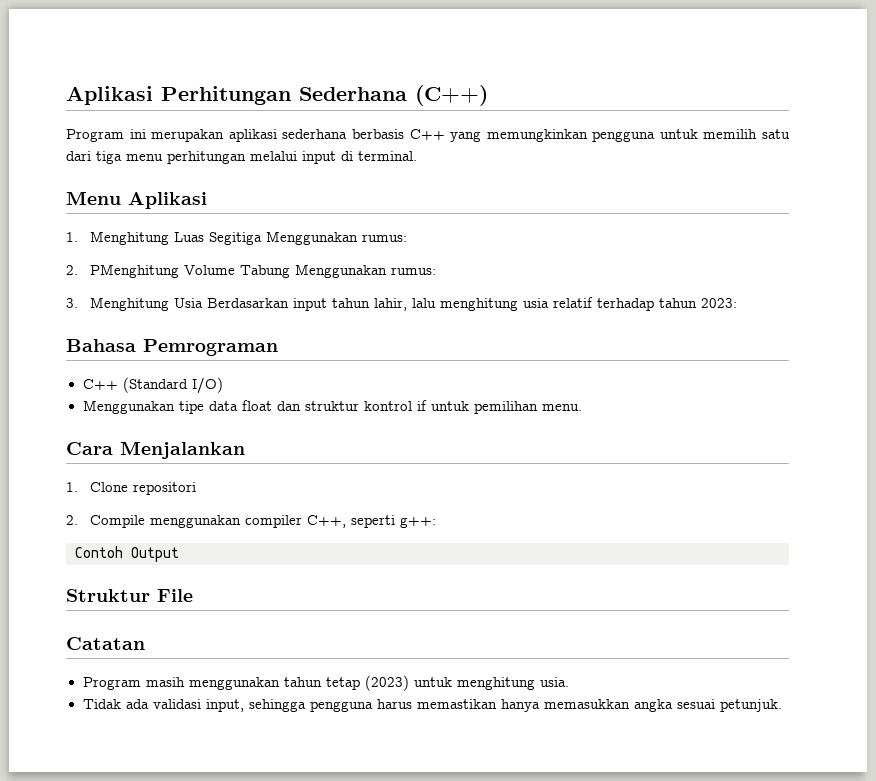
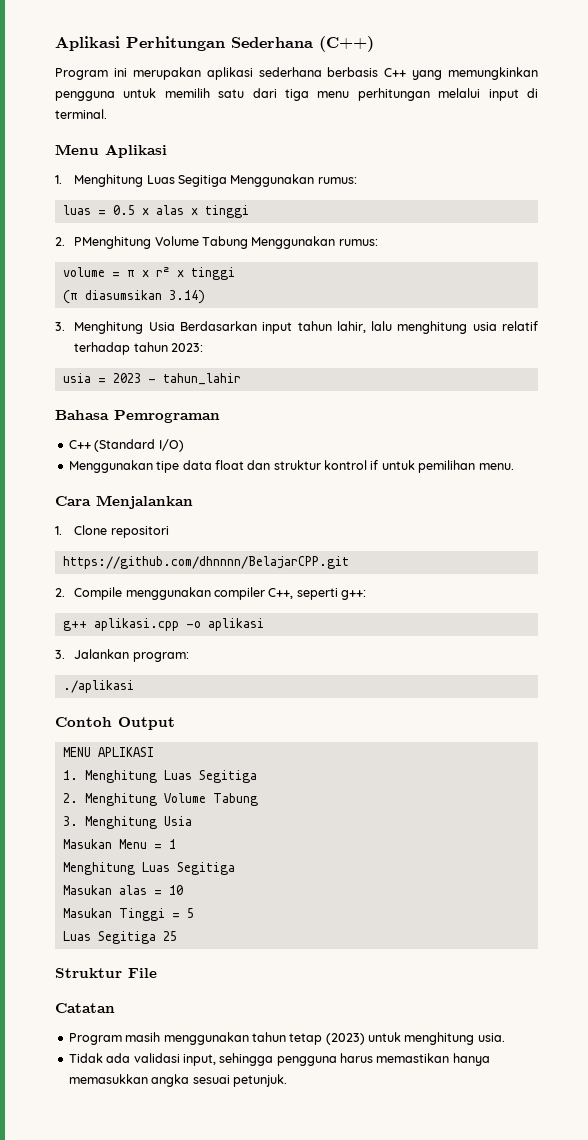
(408, 238) none -> [62,205,249,218] // luas = 0.5 × alas × tinggi
(437, 271) none -> [62,267,235,280] [62,290,205,304] // volume = π × r² × tinggi // (π diasumsikan 3.14)
(738, 303) none -> [62,373,241,385] // usia = 2023 - tahun_lahir
(197, 488) none -> [62,556,349,569] // https://github.com/dhnnnn/BelajarCPP.git
[75,546,179,562] Contoh Output -> [62,618,264,631] [55,649,189,662] [62,680,134,693] [55,717,175,730] [62,747,154,757] [62,770,257,783] [62,793,258,806] [62,816,192,829] [62,839,176,849] [62,862,235,875] [62,885,183,895] [62,908,194,921] [62,931,177,944] g++ aplikasi.cpp -o aplikasi // 3. Jalankan program: // ./aplikasi // Contoh Output // MENU APLIKASI // 1. Menghitung Luas Segitiga // 2. Menghitung Volume Tabung // 3. Menghitung Usia // Masukan Menu = 1 // Menghitung Luas Segitiga // Masukan alas = 10 // Masukan Tinggi = 5 // Luas Segitiga 25

